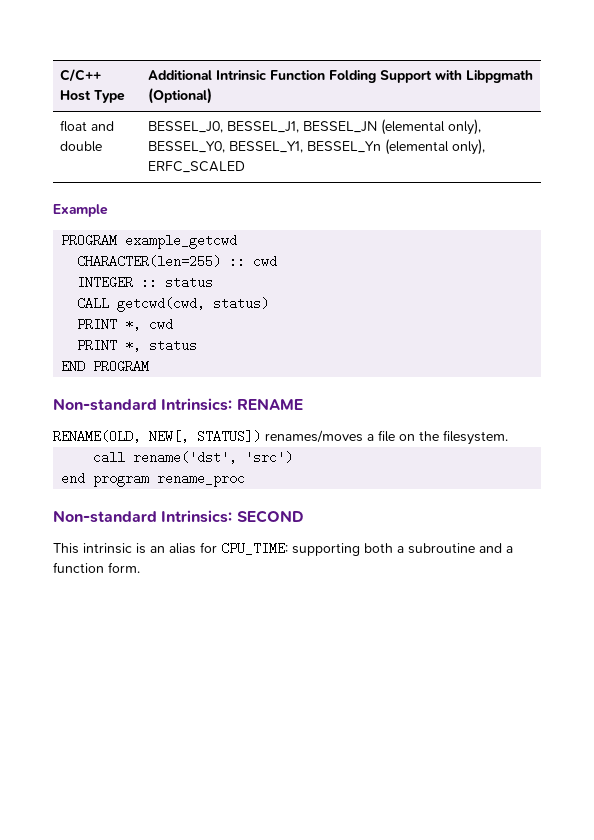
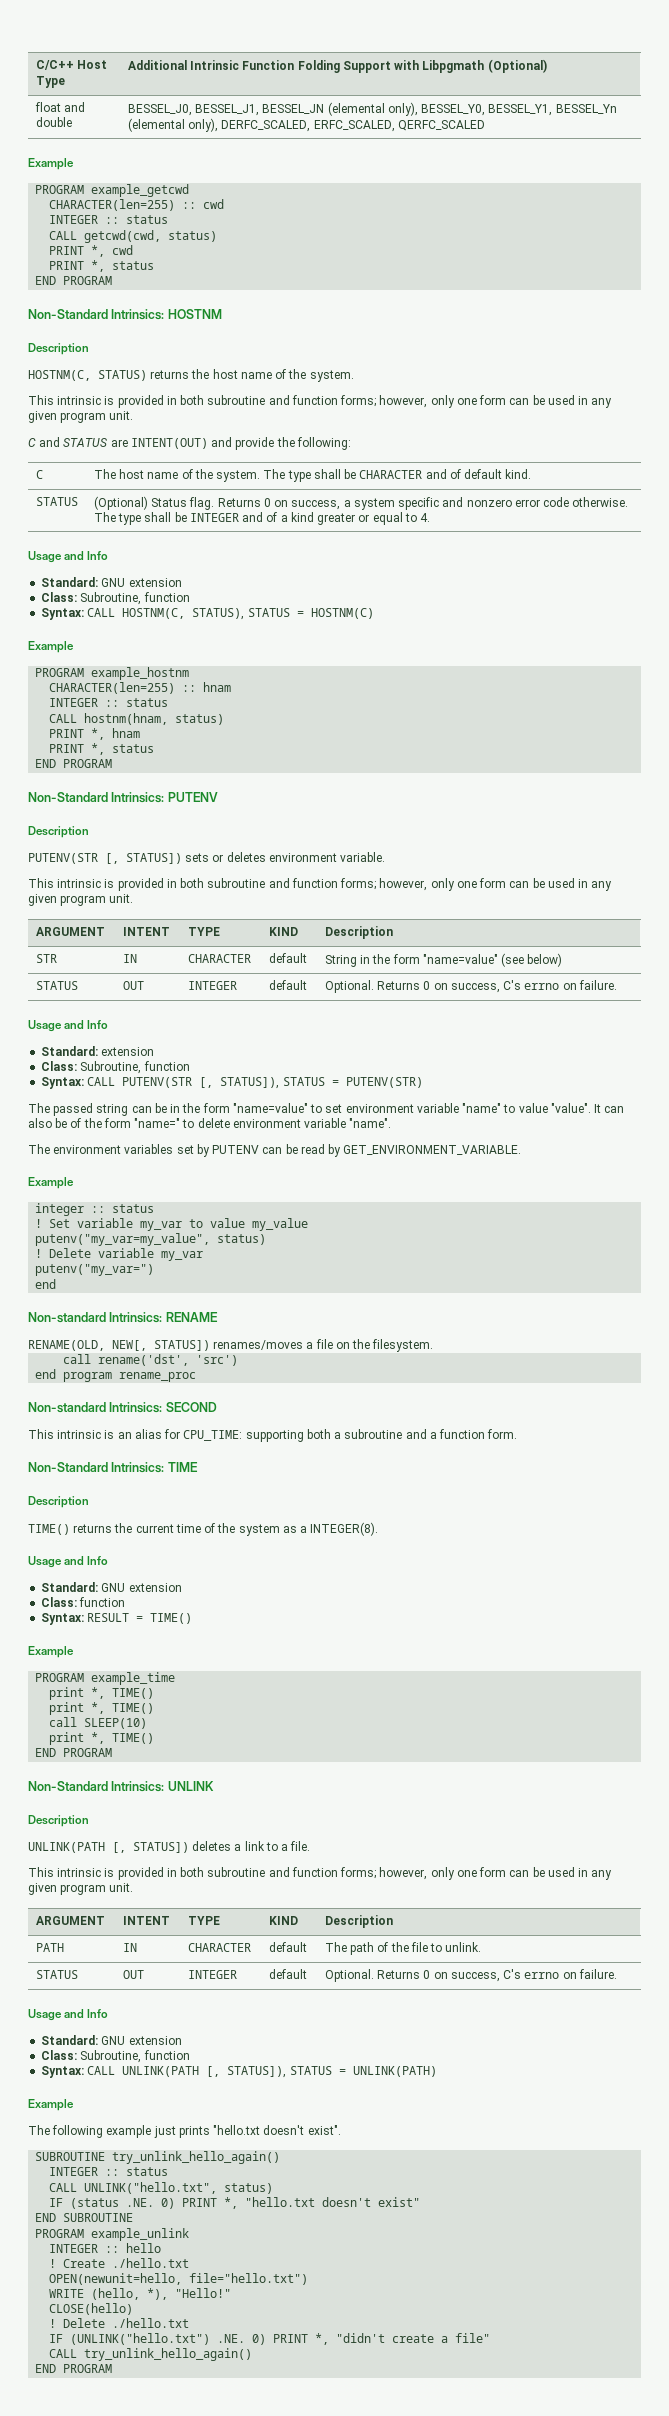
[148,161,246,173] ERFC_SCALED -> [221,120,485,132] DERFC_SCALED, ERFC_SCALED, QERFC_SCALED
(150, 366) none -> [28,309,222,320] [28,343,89,355] [28,369,354,382] [28,395,613,408] [28,411,134,423] [28,437,351,450] [35,470,43,479] [93,469,532,482] [35,497,78,506] [93,496,629,510] [93,512,430,525] [28,551,109,563] [41,577,182,587] [41,592,190,605] [41,608,374,620] [28,641,74,653] [35,667,190,680] [49,682,232,694] [49,698,169,707] [49,713,225,725] [49,728,141,740] [49,743,155,755] [35,759,113,768] [28,792,218,803] [28,826,89,838] [28,852,386,864] [28,878,613,891] [28,894,134,906] [35,927,105,936] [122,927,170,936] [187,927,220,936] [268,927,298,936] [324,926,393,939] [35,954,57,963] [122,954,137,963] [187,954,251,963] [268,953,307,963] [324,953,563,967] [35,981,78,990] [122,981,144,990] [187,981,237,990] [268,980,307,990] [324,980,617,993] [28,1020,109,1032] [41,1046,155,1056] [41,1061,190,1074] [41,1077,423,1089] [28,1103,625,1116] [28,1118,392,1128] [28,1144,522,1157] [28,1177,74,1189] [35,1203,155,1216] [35,1218,309,1231] [35,1233,267,1246] [35,1248,204,1261] [35,1264,155,1276] [35,1279,57,1289] // Non-Standard Intrinsics: HOSTNM // Description // HOSTNM(C, STATUS) returns the host name of the system. // This intrinsic is provided in both subroutine and function forms; however, only one form can be used in any given program unit. // C and STATUS are INTENT(OUT) and provide the following: // C | The host name of the system. The type shall be CHARACTER and of default kind. // STATUS | (Optional) Status flag. Returns 0 on success, a system specific and nonzero error code otherwise. The type shall be INTEGER and of a kind greater or equal to 4. // Usage and Info // Standard: GNU extension // Class: Subroutine, function // Syntax: CALL HOSTNM(C, STATUS), STATUS = HOSTNM(C) // Example // PROGRAM example_hostnm // CHARACTER(len=255) :: hnam // INTEGER :: status // CALL hostnm(hnam, status) // PRINT *, hnam // PRINT *, status // END PROGRAM // Non-Standard Intrinsics: PUTENV // Description // PUTENV(STR [, STATUS]) sets or deletes environment variable. // This intrinsic is provided in both subroutine and function forms; however, only one form can be used in any given program unit. // ARGUMENT | INTENT | TYPE | KIND | Description // STR | IN | CHARACTER | default | String in the form "name=value" (see below) // STATUS | OUT | INTEGER | default | Optional. Returns 0 on success, C's errno on failure. // Usage and Info // Standard: extension // Class: Subroutine, function // Syntax: CALL PUTENV(STR [, STATUS]), STATUS = PUTENV(STR) // The passed string can be in the form "name=value" to set environment variable "name" to value "value". It can also be of the form "name=" to delete environment variable "name". // The environment variables set by PUTENV can be read by GET_ENVIRONMENT_VARIABLE. // Example // integer :: status // ! Set variable my_var to value my_value // putenv("my_var=my_value", status) // ! Delete variable my_var // putenv("my_var=") // end
(140, 567) none -> [28,1462,198,1473] [28,1496,89,1508] [28,1522,379,1536] [28,1556,109,1568] [41,1582,182,1592] [41,1597,126,1607] [41,1613,193,1625] [28,1646,74,1658] [35,1672,176,1685] [49,1687,155,1700] [49,1702,155,1715] [49,1717,148,1729] [49,1732,155,1745] [35,1748,113,1757] [28,1781,214,1792] [28,1815,89,1827] [28,1841,311,1853] [28,1867,613,1880] [28,1883,134,1895] [35,1916,105,1925] [122,1916,170,1925] [187,1916,220,1925] [268,1916,298,1925] [324,1915,393,1928] [35,1943,64,1952] [122,1943,137,1952] [187,1943,251,1952] [268,1942,307,1952] [324,1942,482,1955] [35,1970,78,1979] [122,1970,144,1979] [187,1970,237,1979] [268,1969,307,1979] [324,1969,617,1982] [28,2009,109,2021] [41,2035,182,2045] [41,2050,190,2063] [41,2066,437,2078] [28,2099,74,2111] [28,2125,341,2138] [35,2151,281,2164] [49,2167,169,2176] [49,2182,274,2194] [49,2197,421,2209] [35,2213,134,2222] [35,2228,190,2241] [49,2243,162,2253] [49,2258,190,2268] [49,2273,309,2285] [49,2288,232,2300] [49,2303,134,2315] [49,2318,190,2328] [49,2333,491,2345] [49,2348,253,2361] [35,2364,113,2373] // Non-Standard Intrinsics: TIME // Description // TIME() returns the current time of the system as a INTEGER(8). // Usage and Info // Standard: GNU extension // Class: function // Syntax: RESULT = TIME() // Example // PROGRAM example_time // print *, TIME() // print *, TIME() // call SLEEP(10) // print *, TIME() // END PROGRAM // Non-Standard Intrinsics: UNLINK // Description // UNLINK(PATH [, STATUS]) deletes a link to a file. // This intrinsic is provided in both subroutine and function forms; however, only one form can be used in any given program unit. // ARGUMENT | INTENT | TYPE | KIND | Description // PATH | IN | CHARACTER | default | The path of the file to unlink. // STATUS | OUT | INTEGER | default | Optional. Returns 0 on success, C's errno on failure. // Usage and Info // Standard: GNU extension // Class: Subroutine, function // Syntax: CALL UNLINK(PATH [, STATUS]), STATUS = UNLINK(PATH) // Example // The following example just prints "hello.txt doesn't exist". // SUBROUTINE try_unlink_hello_again() // INTEGER :: status // CALL UNLINK("hello.txt", status) // IF (status .NE. 0) PRINT *, "hello.txt doesn't exist" // END SUBROUTINE // PROGRAM example_unlink // INTEGER :: hello // ! Create ./hello.txt // OPEN(newunit=hello, file="hello.txt") // WRITE (hello, *), "Hello!" // CLOSE(hello) // ! Delete ./hello.txt // IF (UNLINK("hello.txt") .NE. 0) PRINT *, "didn't create a file" // CALL try_unlink_hello_again() // END PROGRAM

